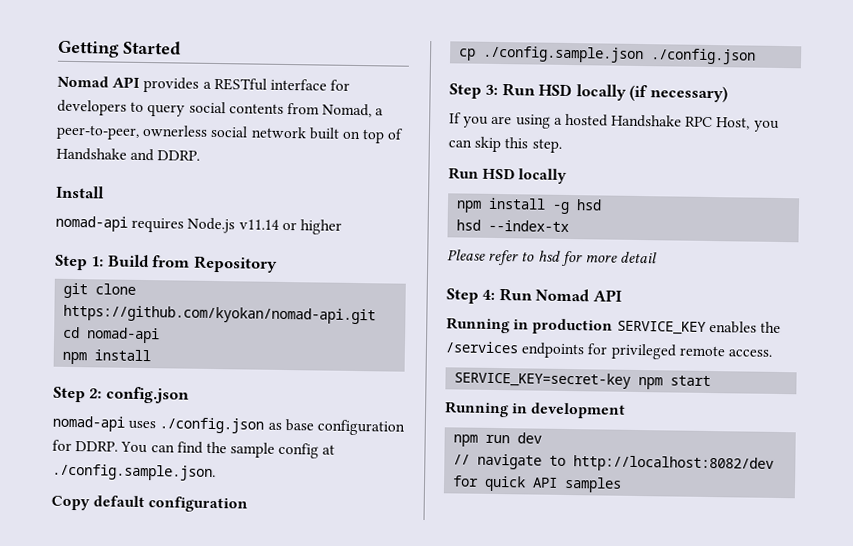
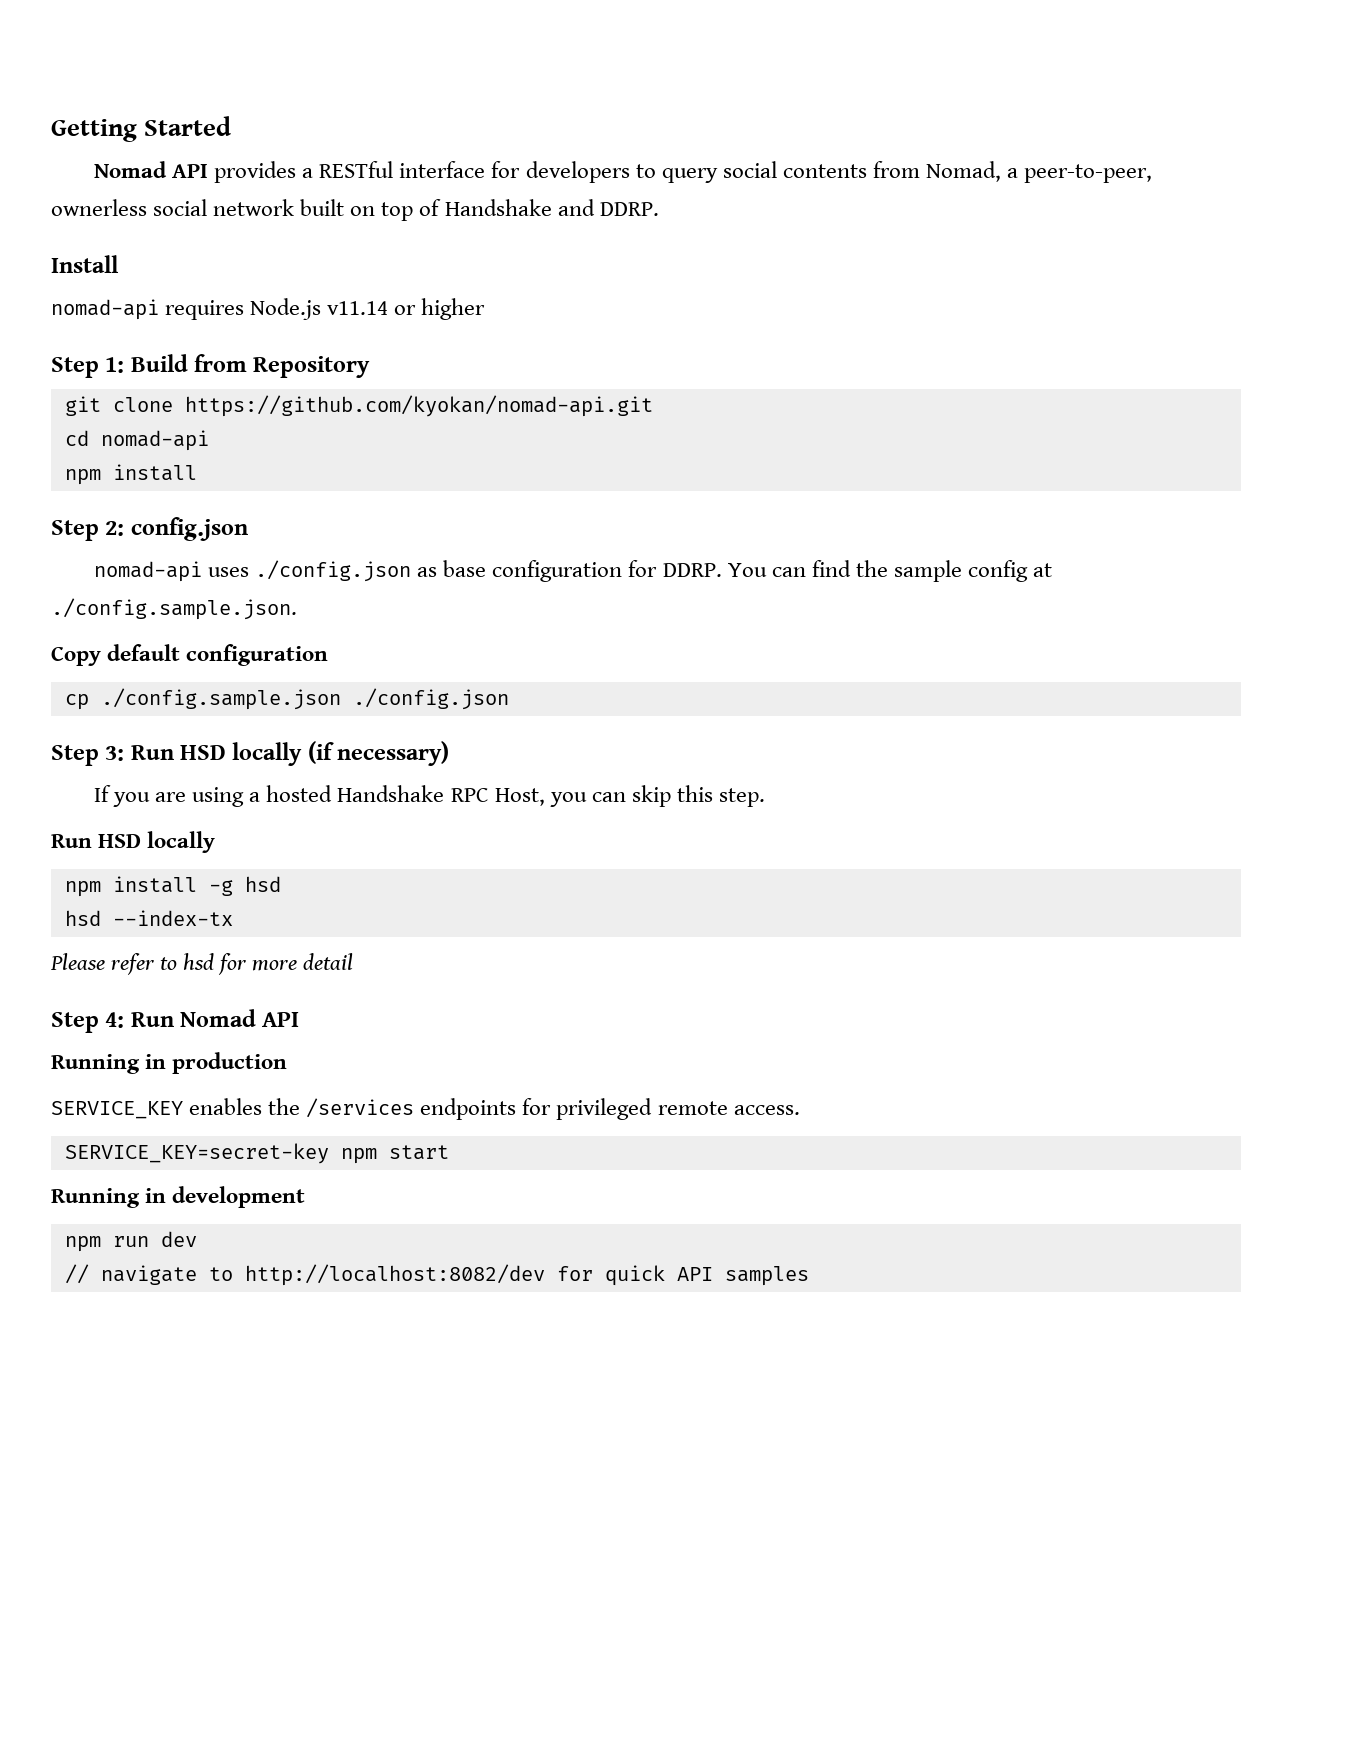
(614, 326) none -> (288, 1063) //

